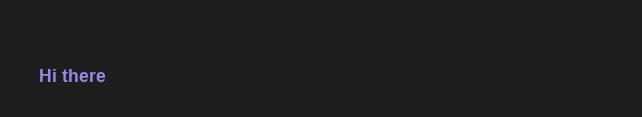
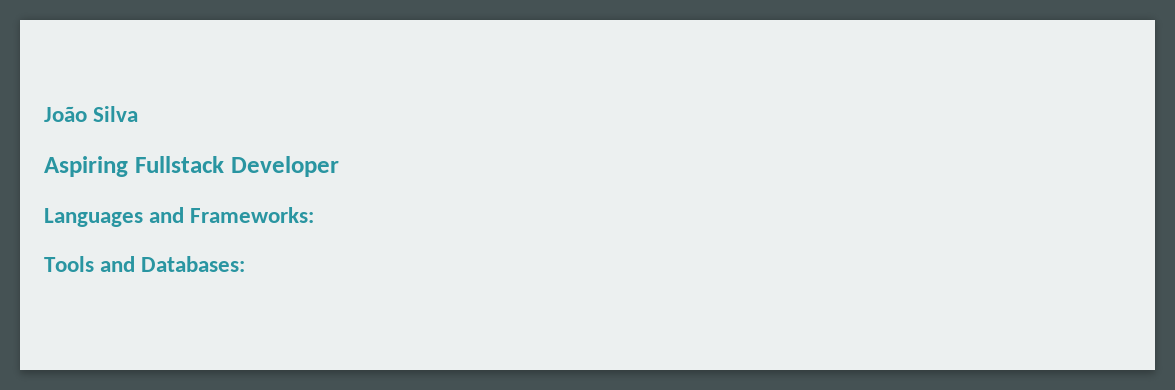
[39,69,106,82] Hi there -> [44,106,139,122] [44,156,339,177] [44,207,315,227] [44,256,246,272] João Silva // Aspiring Fullstack Developer // Languages and Frameworks: // Tools and Databases:

